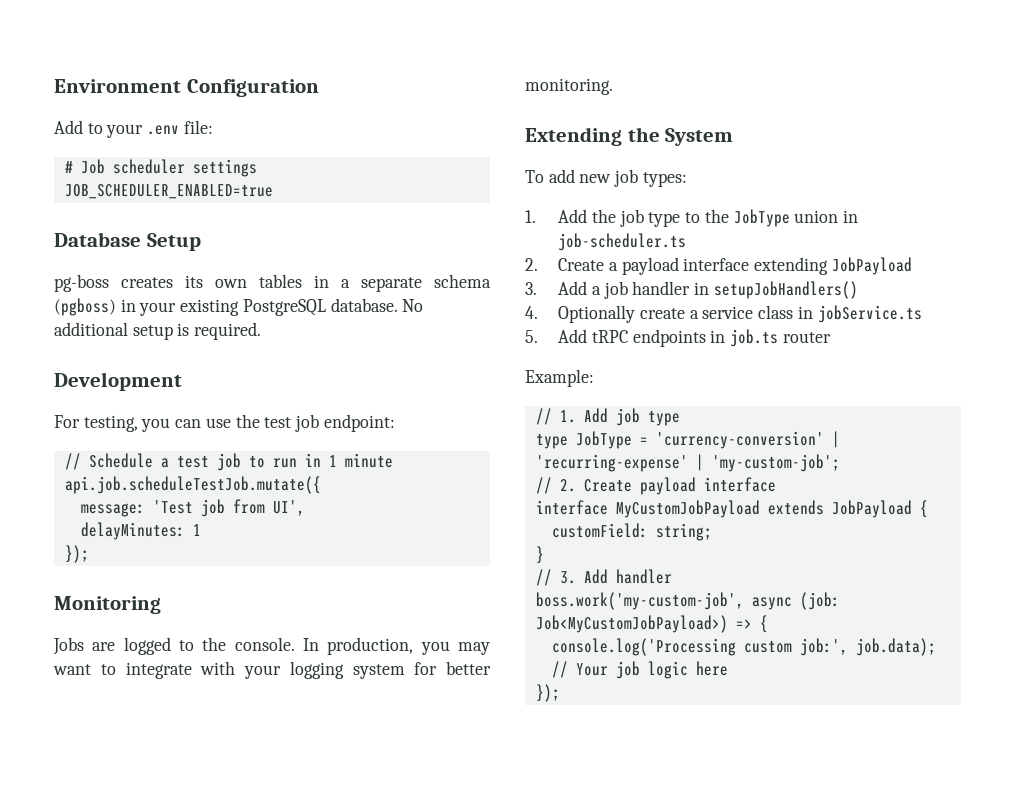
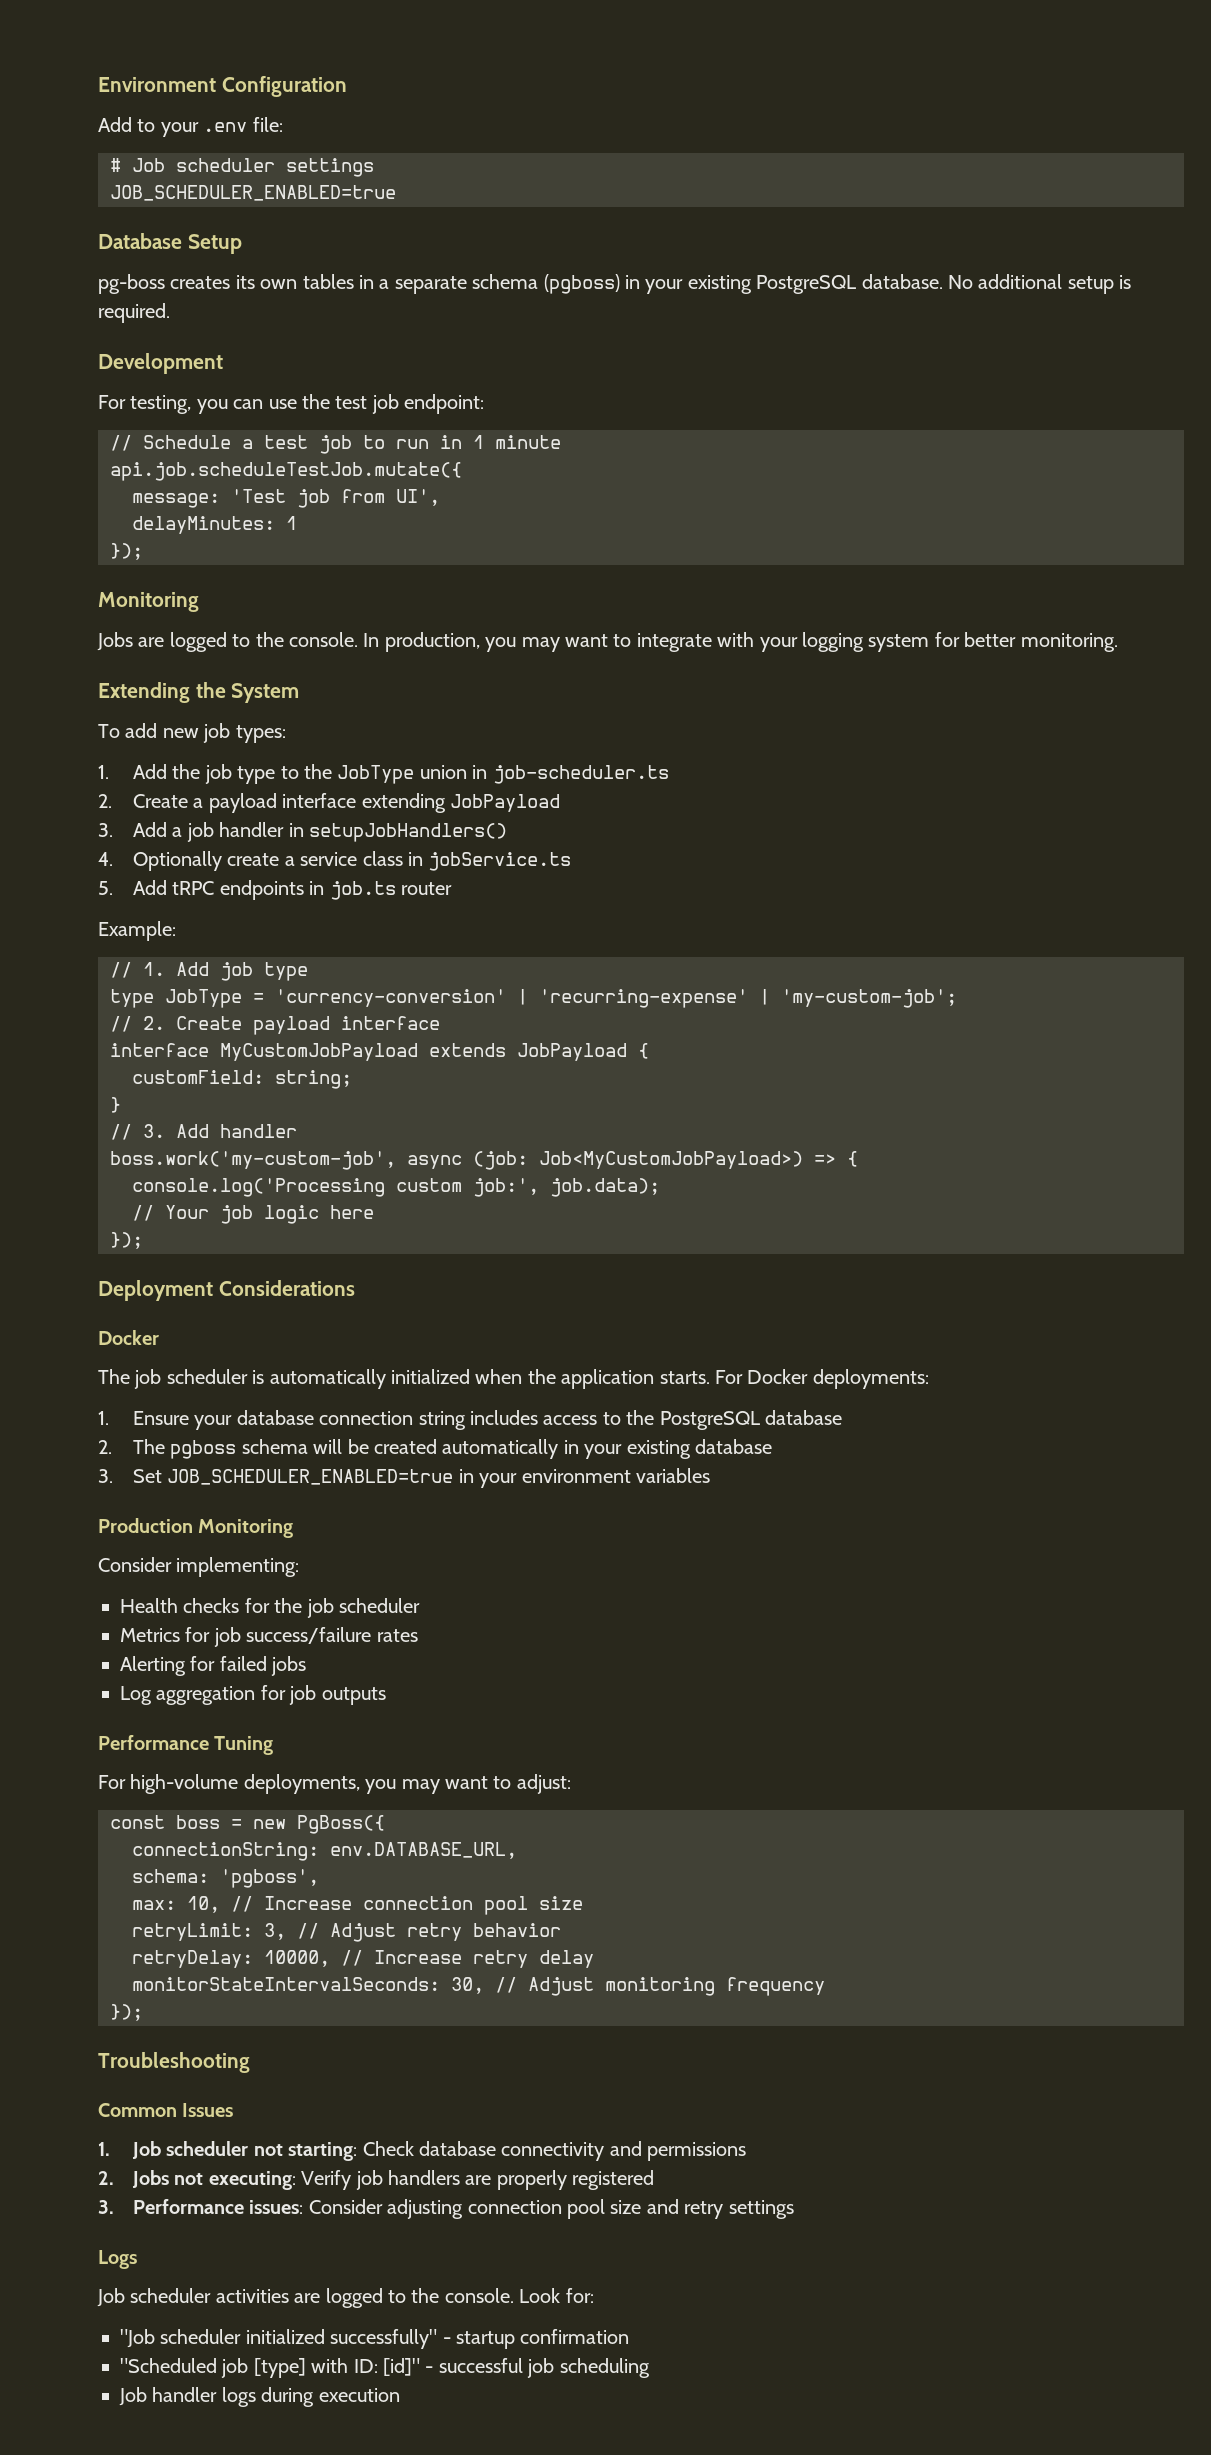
(560, 693) none -> [98,1280,355,1301] [98,1330,159,1345] [98,1369,929,1389] [98,1410,842,1430] [98,1439,772,1459] [98,1468,710,1488] [98,1518,294,1538] [98,1557,300,1577] [120,1598,420,1618] [120,1627,418,1647] [120,1656,307,1676] [120,1685,386,1705] [98,1735,274,1755] [98,1774,571,1794] [110,1815,385,1834] [132,1842,517,1861] [132,1869,319,1888] [132,1896,583,1915] [132,1923,561,1942] [132,1950,594,1968] [132,1977,825,1996] [110,2004,143,2021] [98,2052,250,2073] [98,2103,234,2117] [98,2141,747,2161] [98,2170,655,2190] [98,2199,794,2219] [98,2250,137,2269] [97,2288,594,2308] [120,2329,630,2349] [120,2358,650,2378] [119,2387,400,2407] // Deployment Considerations // Docker // The job scheduler is automatically initialized when the application starts. For Docker deployments: // 1. Ensure your database connection string includes access to the PostgreSQL database // 2. The pgboss schema will be created automatically in your existing database // 3. Set JOB_SCHEDULER_ENABLED=true in your environment variables // Production Monitoring // Consider implementing: // Health checks for the job scheduler // Metrics for job success/failure rates // Alerting for failed jobs // Log aggregation for job outputs // Performance Tuning // For high-volume deployments, you may want to adjust: // const boss = new PgBoss({ // connectionString: env.DATABASE_URL, // schema: 'pgboss', // max: 10, // Increase connection pool size // retryLimit: 3, // Adjust retry behavior // retryDelay: 10000, // Increase retry delay // monitorStateIntervalSeconds: 30, // Adjust monitoring frequency // }); // Troubleshooting // Common Issues // 1. Job scheduler not starting: Check database connectivity and permissions // 2. Jobs not executing: Verify job handlers are properly registered // 3. Performance issues: Consider adjusting connection pool size and retry settings // Logs // Job scheduler activities are logged to the console. Look for: // "Job scheduler initialized successfully" - startup confirmation // "Scheduled job [type] with ID: [id]" - successful job scheduling // Job handler logs during execution

